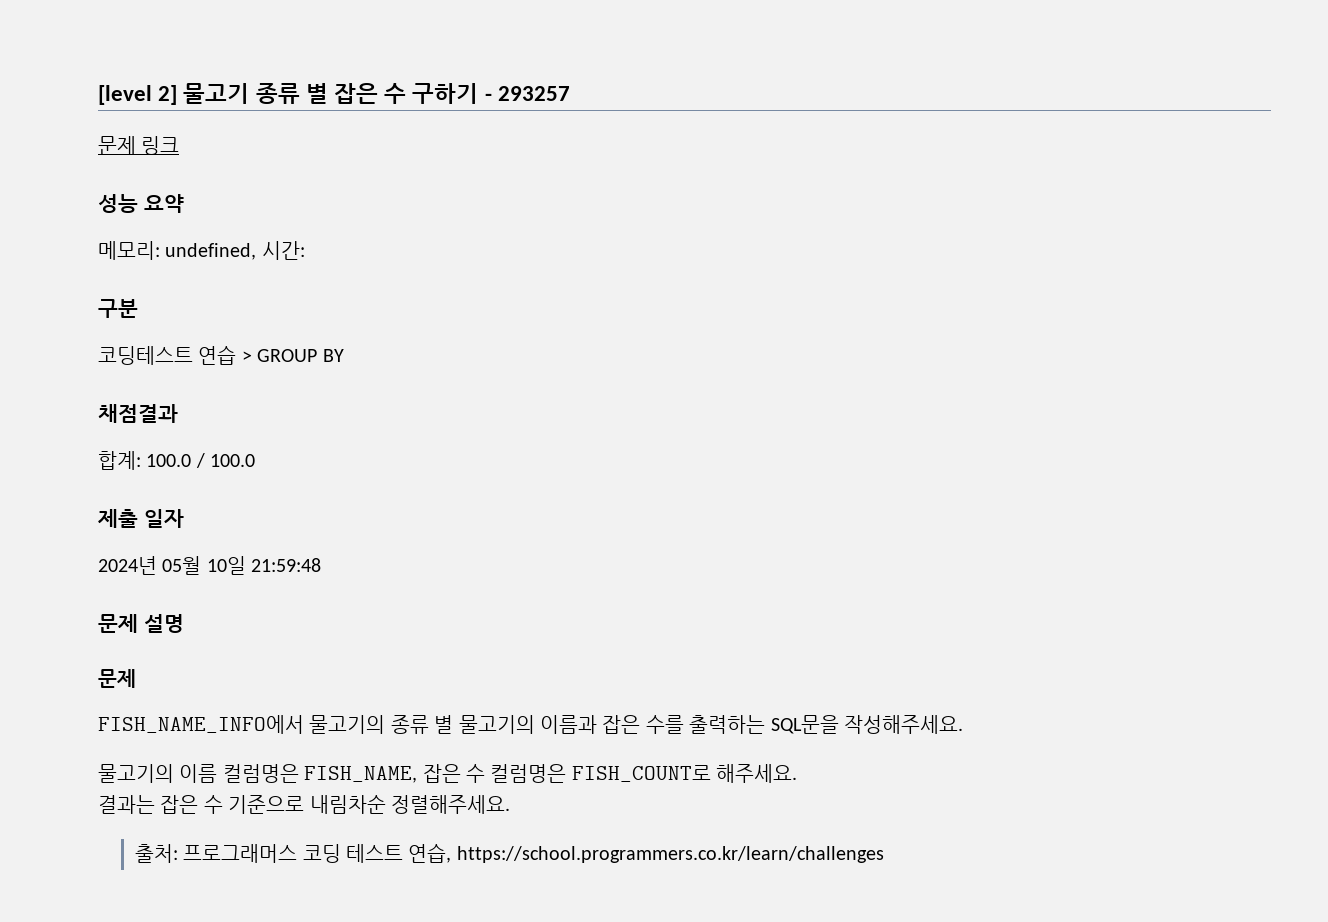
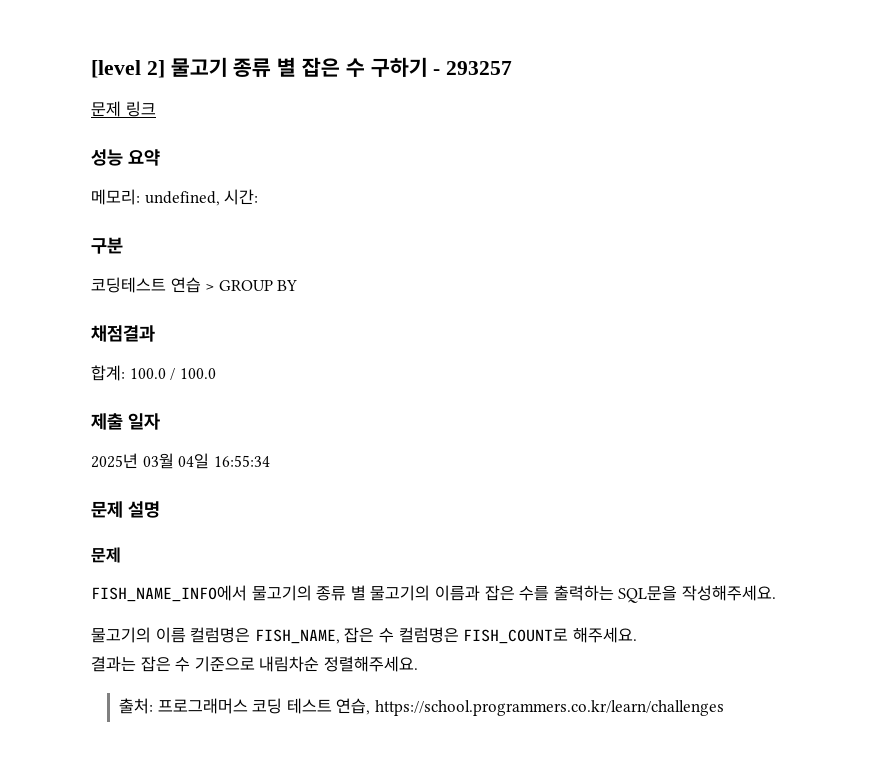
[98,556,322,575] 2024년 05월 10일 21:59:48 -> [91,453,270,469] 2025년 03월 04일 16:55:34

